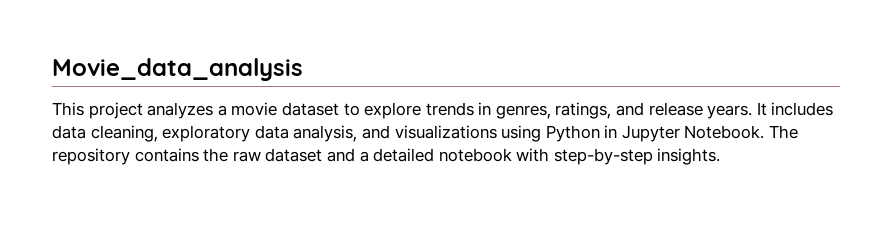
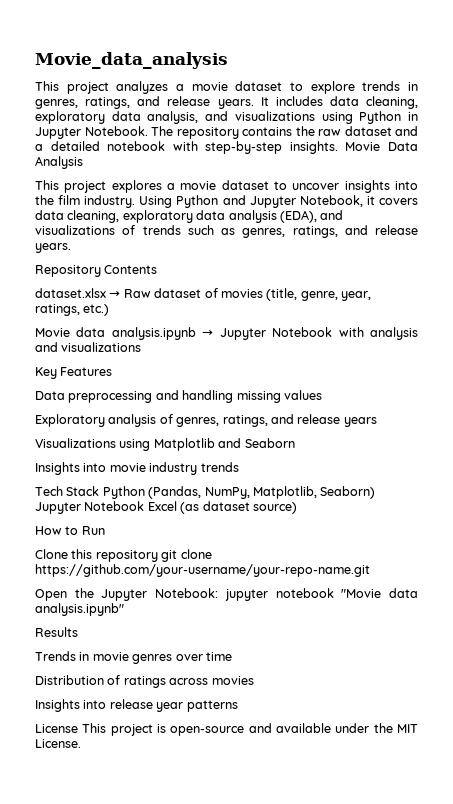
(721, 156) none -> [345,142,418,151] [35,156,83,169] [35,180,418,193] [35,195,418,208] [35,210,344,223] [35,225,418,238] [35,243,71,253] [35,265,158,277] [35,288,371,301] [35,304,110,316] [35,327,418,340] [35,342,142,352] [35,367,113,379] [35,390,322,403] [35,414,377,427] [35,438,295,451] [35,462,239,475] [35,486,376,499] [35,501,297,514] [35,526,105,535] [35,549,212,562] [35,564,370,577] [35,588,418,601] [35,603,124,616] [35,627,78,637] [35,651,232,664] [35,675,254,688] [35,699,238,712] [35,723,418,736] [35,739,81,748] Movie Data Analysis // This project explores a movie dataset to uncover insights into the film industry. Using Python and Jupyter Notebook, it covers data cleaning, exploratory data analysis (EDA), and visualizations of trends such as genres, ratings, and release years. // Repository Contents // dataset.xlsx → Raw dataset of movies (title, genre, year, ratings, etc.) // Movie data analysis.ipynb → Jupyter Notebook with analysis and visualizations // Key Features // Data preprocessing and handling missing values // Exploratory analysis of genres, ratings, and release years // Visualizations using Matplotlib and Seaborn // Insights into movie industry trends // Tech Stack Python (Pandas, NumPy, Matplotlib, Seaborn) Jupyter Notebook Excel (as dataset source) // How to Run // Clone this repository git clone https://github.com/your-username/your-repo-name.git // Open the Jupyter Notebook: jupyter notebook "Movie data analysis.ipynb" // Results // Trends in movie genres over time // Distribution of ratings across movies // Insights into release year patterns // License This project is open-source and available under the MIT License.

